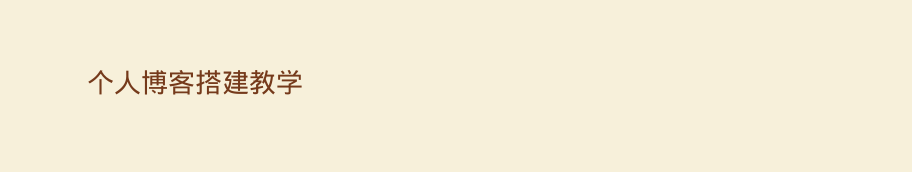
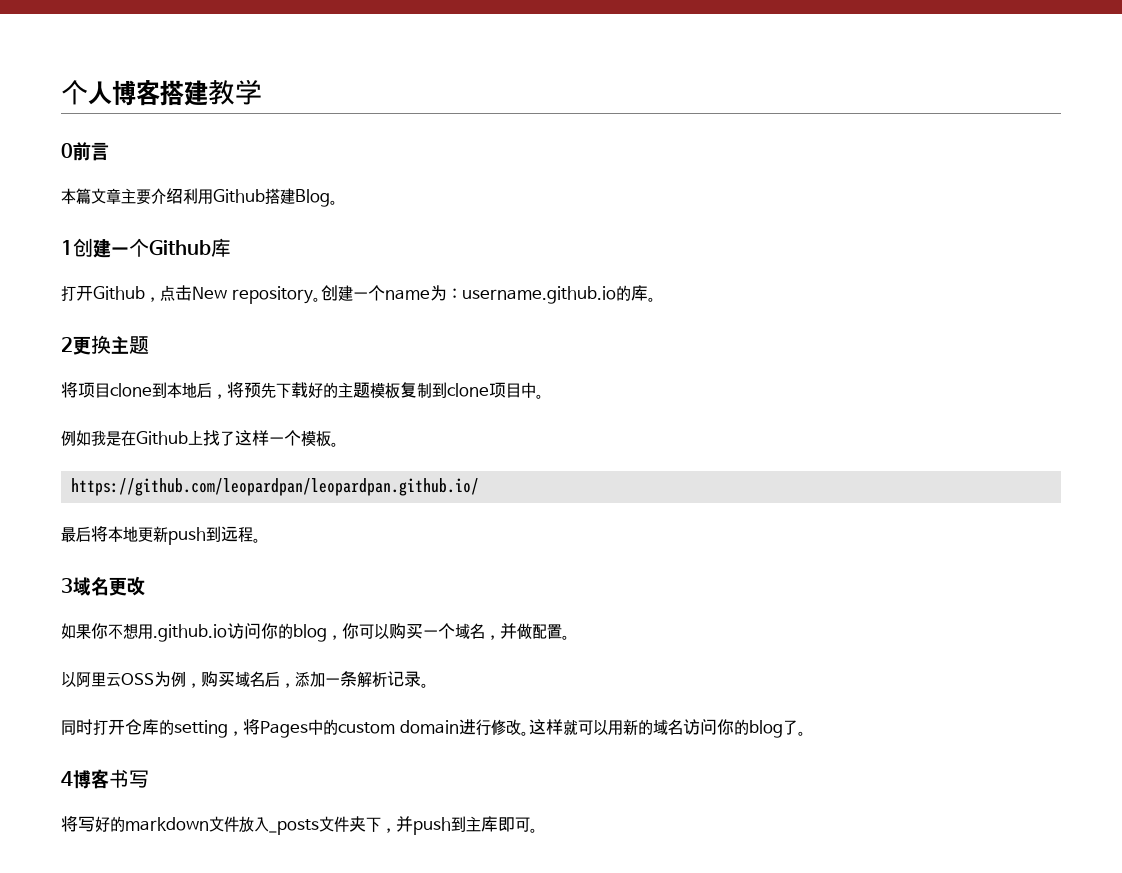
(303, 82) none -> [61,142,109,161] [61,188,338,207] [61,238,231,258] [61,285,656,304] [61,335,149,355] [61,382,544,399] [61,430,339,447] [71,478,480,496] [61,526,261,545] [61,576,145,596] [61,623,570,642] [61,671,429,688] [61,719,806,738] [61,769,149,789] [61,816,538,835] // 0前言 // 本篇文章主要介绍利用Github搭建Blog。 // 1创建一个Github库 // 打开Github，点击New repository。创建一个name为：username.github.io的库。 // 2更换主题 // 将项目clone到本地后，将预先下载好的主题模板复制到clone项目中。 // 例如我是在Github上找了这样一个模板。 // https://github.com/leopardpan/leopardpan.github.io/ // 最后将本地更新push到远程。 // 3域名更改 // 如果你不想用.github.io访问你的blog，你可以购买一个域名，并做配置。 // 以阿里云OSS为例，购买域名后，添加一条解析记录。 // 同时打开仓库的setting，将Pages中的custom domain进行修改。这样就可以用新的域名访问你的blog了。 // 4博客书写 // 将写好的markdown文件放入_posts文件夹下，并push到主库即可。

